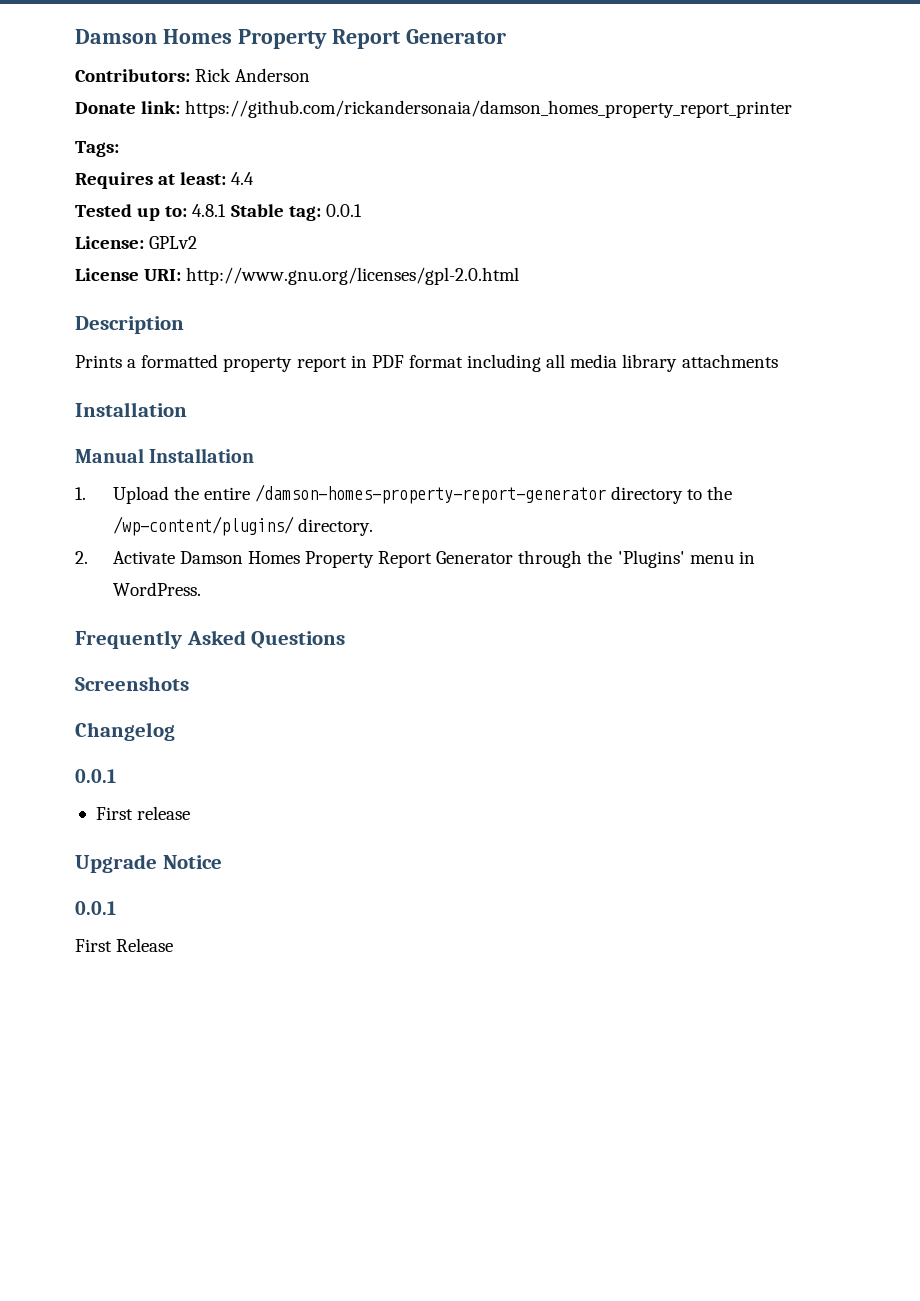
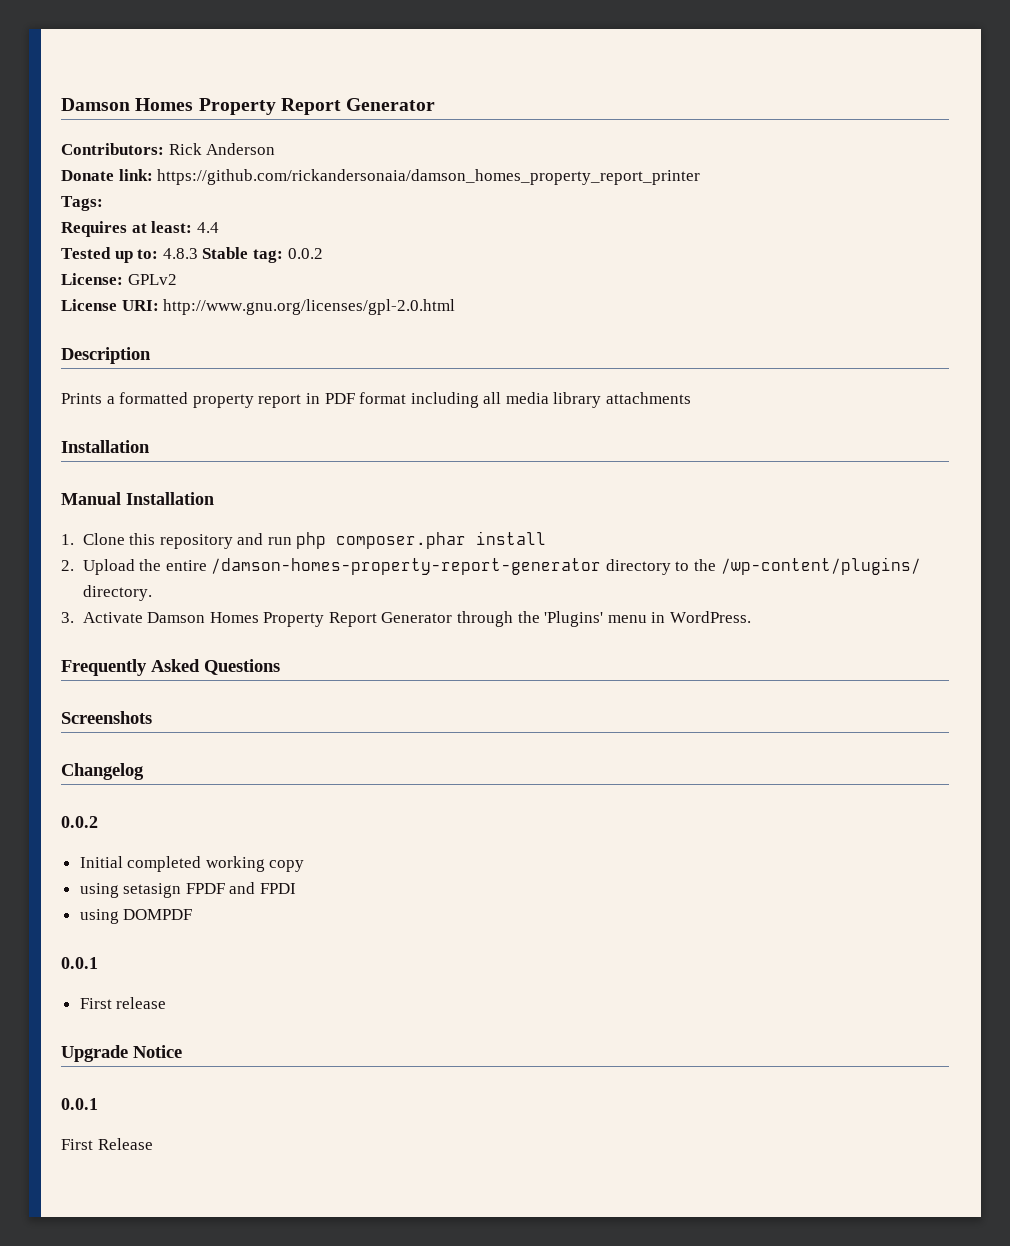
[192,204,227,217] 4.8.1 -> [162,248,198,259] 4.8.3
[325,204,362,217] 0.0.1 -> [287,248,323,259] 0.0.2
(86, 493) none -> [82,531,547,549] [61,560,74,571] Clone this repository and run php composer.phar install // 2.
[75,551,88,564] 2. -> [61,612,74,623] 3.
(175, 731) none -> [61,816,98,828] [79,856,305,872] [79,882,297,898] [79,909,193,924] // 0.0.2 // Initial completed working copy // using setasign FPDF and FPDI // using DOMPDF

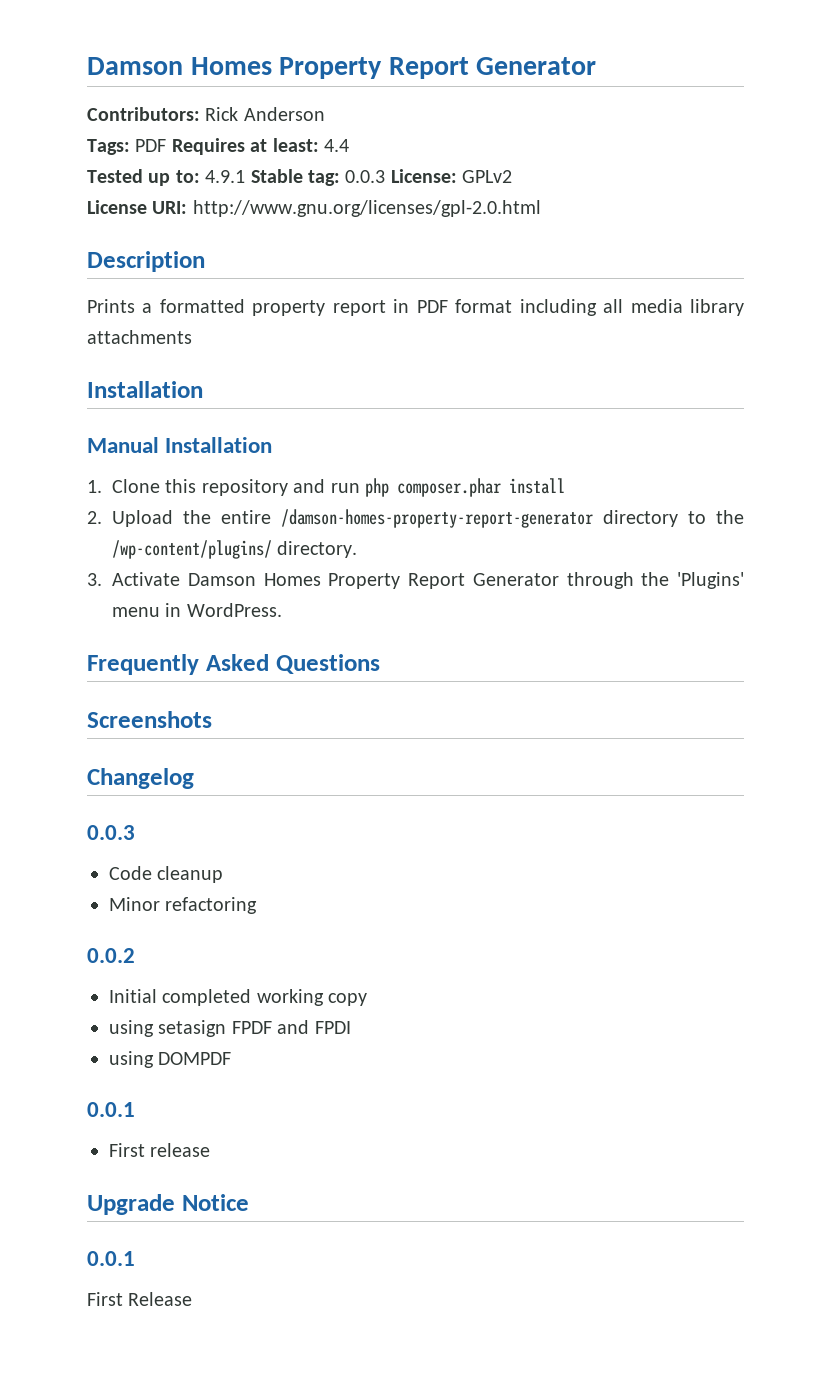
[61,169,701,185] // Donate link: https://github.com/rickandersonaia/damson_homes_property_report_printer -> (325, 114) none
(103, 203) // -> [135,139,167,152] PDF
[162,248,198,259] 4.8.3 -> [205,170,246,183] 4.9.1
[287,248,323,259] 0.0.2 // -> [345,170,386,183] 0.0.3
(144, 771) none -> [87,825,135,840] [109,866,224,883] [109,897,258,914] // 0.0.3 // Code cleanup // Minor refactoring

